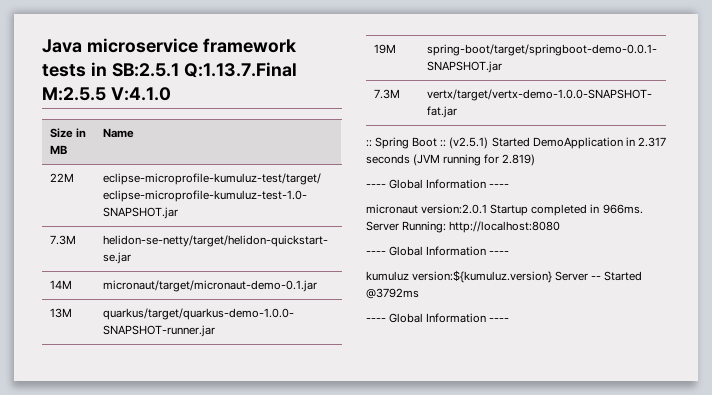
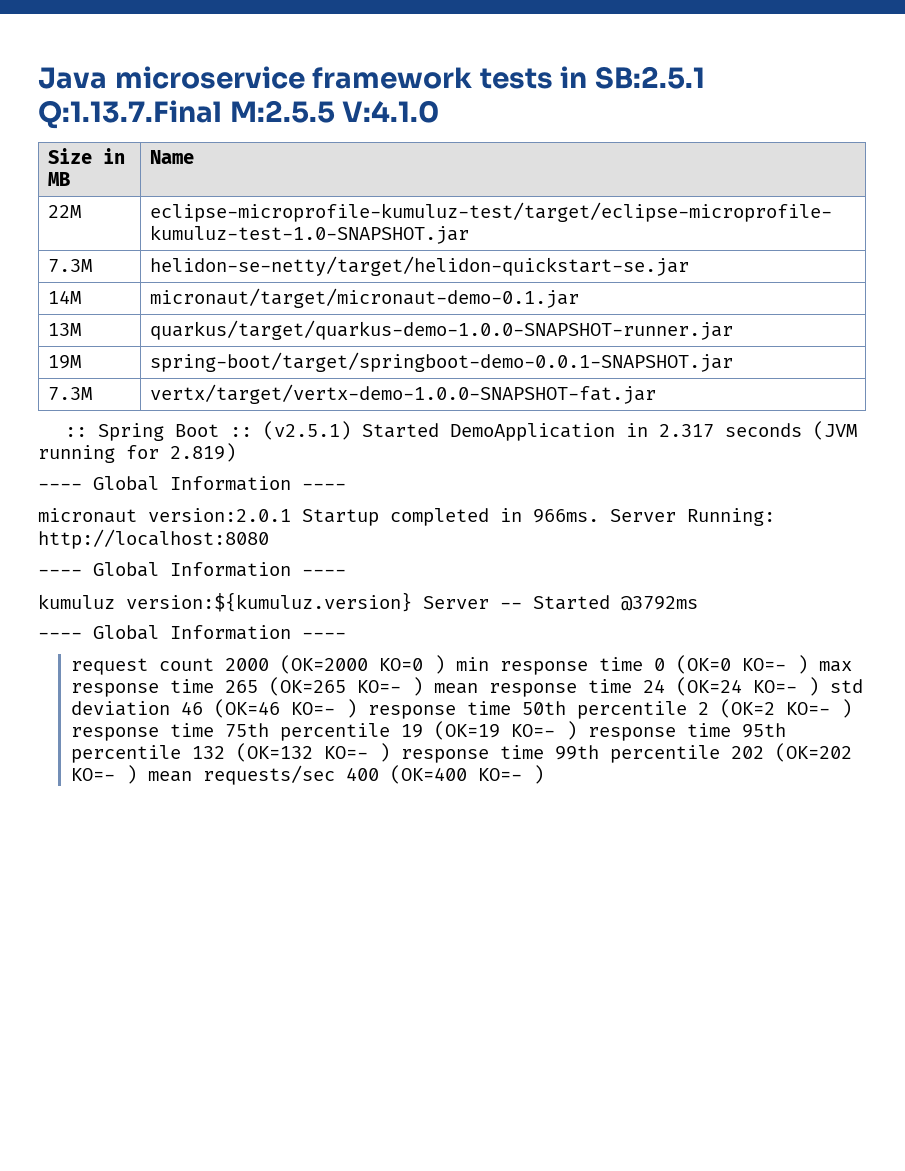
(510, 320) none -> [70,655,852,675] [70,677,863,697] [70,699,852,719] [70,721,786,741] [70,743,852,763] [70,765,544,785] // request count 2000 (OK=2000 KO=0 ) min response time 0 (OK=0 KO=- ) max response time 265 (OK=265 KO=- ) mean response time 24 (OK=24 KO=- ) std deviation 46 (OK=46 KO=- ) response time 50th percentile 2 (OK=2 KO=- ) response time 75th percentile 19 (OK=19 KO=- ) response time 95th percentile 132 (OK=132 KO=- ) response time 99th percentile 202 (OK=202 KO=- ) mean requests/sec 400 (OK=400 KO=- )

